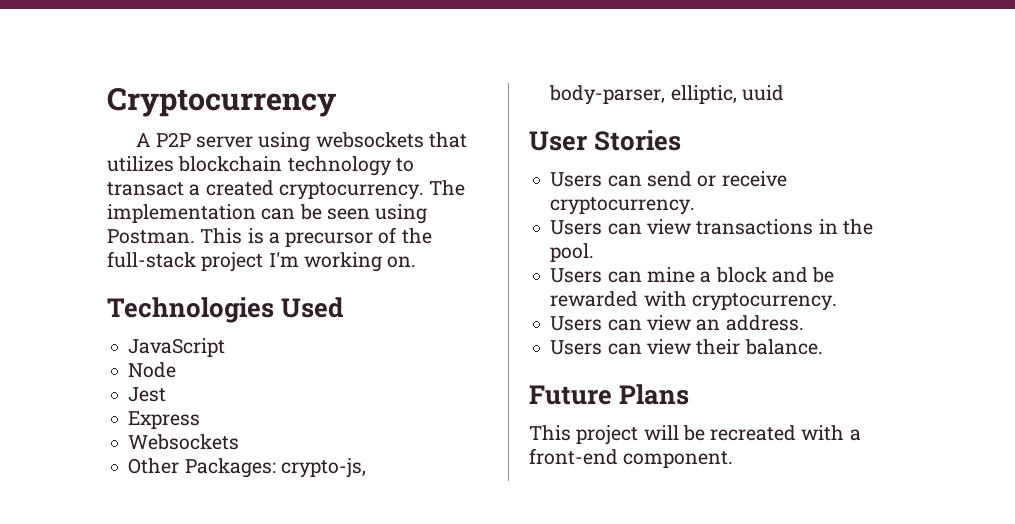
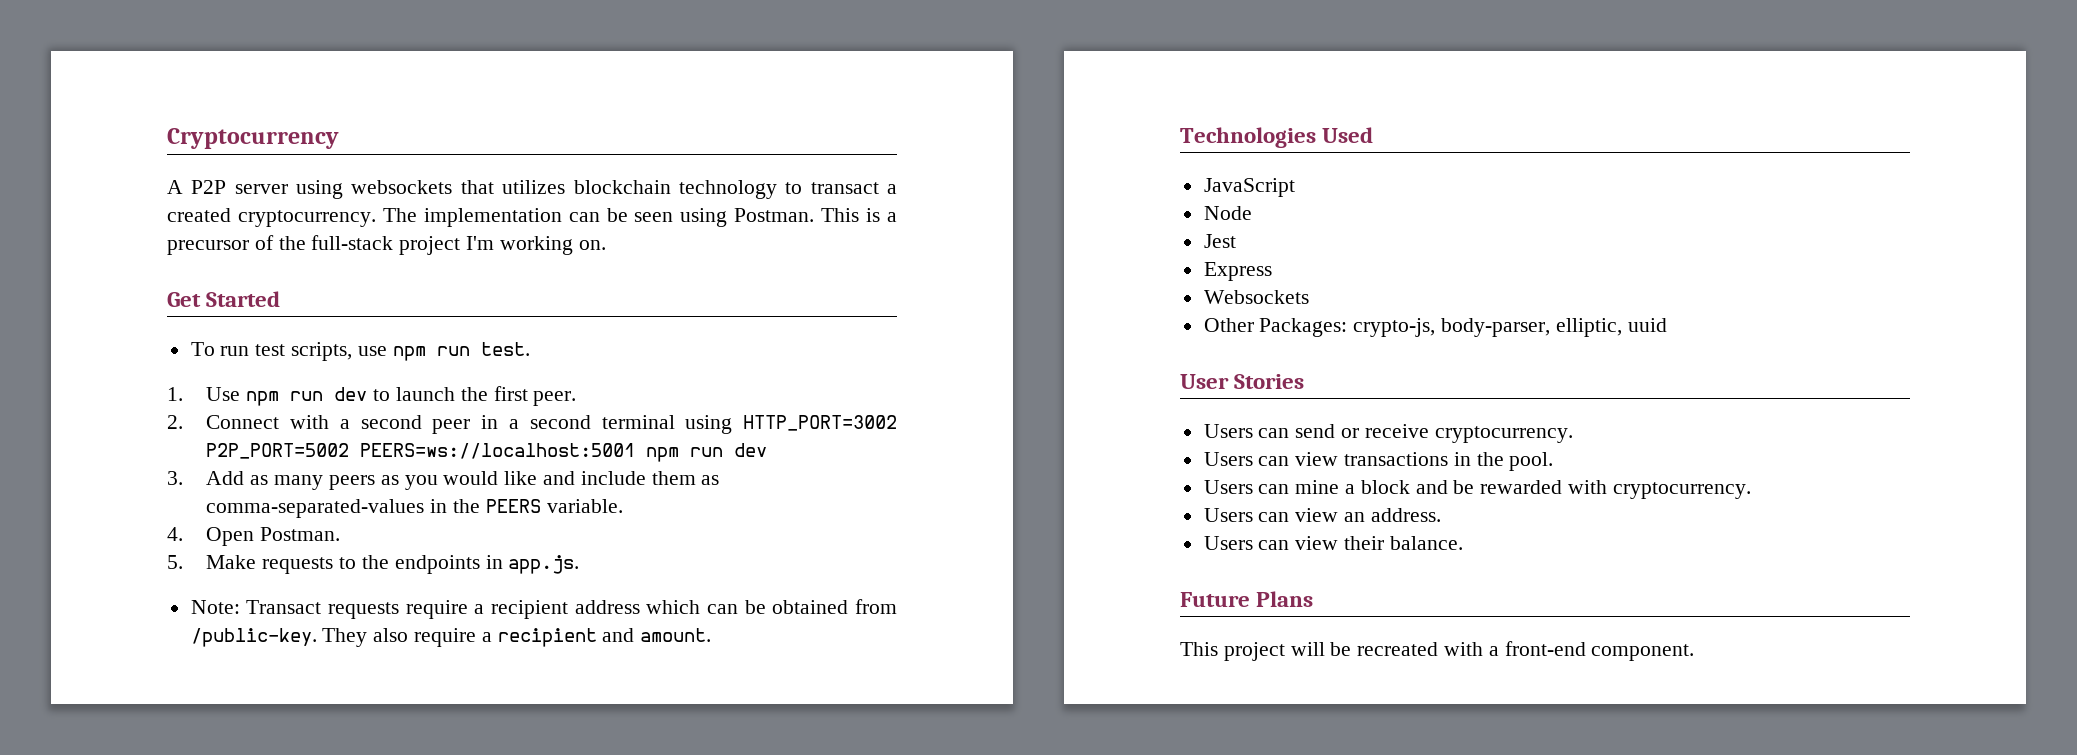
(417, 262) none -> [167,291,281,307] [190,342,530,361] [167,386,577,406] [167,415,897,434] [206,443,768,462] [167,471,720,490] [206,499,623,518] [167,527,341,546] [167,555,580,574] [190,599,897,619] [190,628,712,647] // Get Started // To run test scripts, use npm run test. // 1. Use npm run dev to launch the first peer. // 2. Connect with a second peer in a second terminal using HTTP_PORT=3002 P2P_PORT=5002 PEERS=ws://localhost:5001 npm run dev // 3. Add as many peers as you would like and include them as comma-separated-values in the PEERS variable. // 4. Open Postman. // 5. Make requests to the endpoints in app.js. // Note: Transact requests require a recipient address which can be obtained from /public-key. They also require a recipient and amount.

